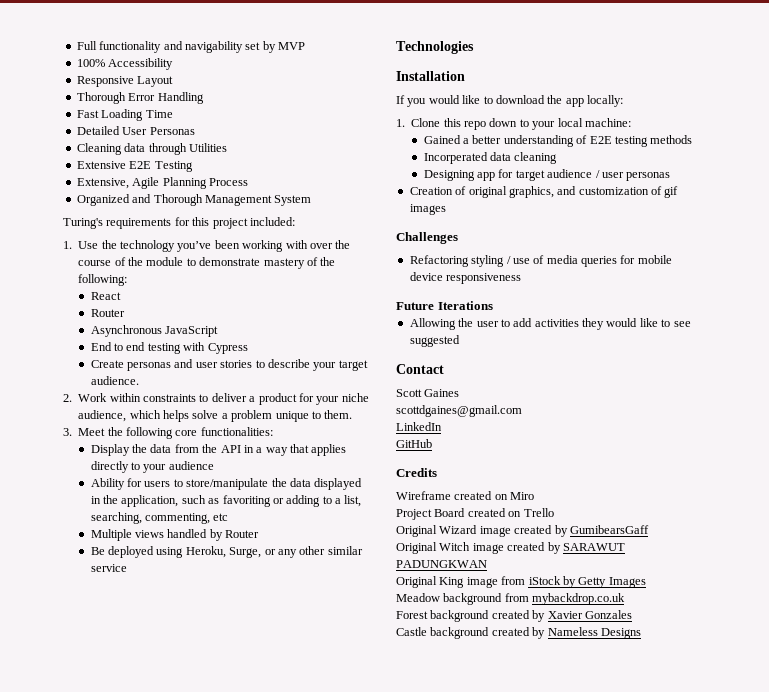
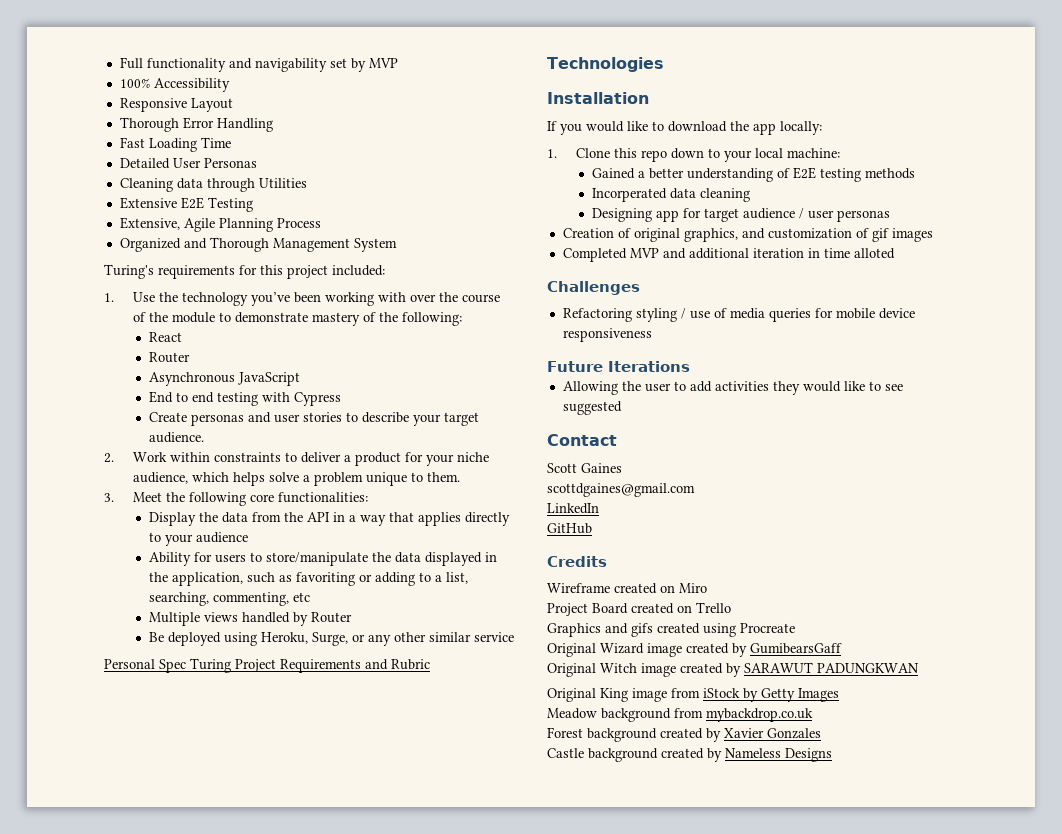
(127, 568) none -> [104,658,430,673] // Personal Spec Turing Project Requirements and Rubric
(446, 209) none -> [562,248,895,262] // Completed MVP and additional iteration in time alloted
(554, 512) none -> [547,623,795,637] // Graphics and gifs created using Procreate

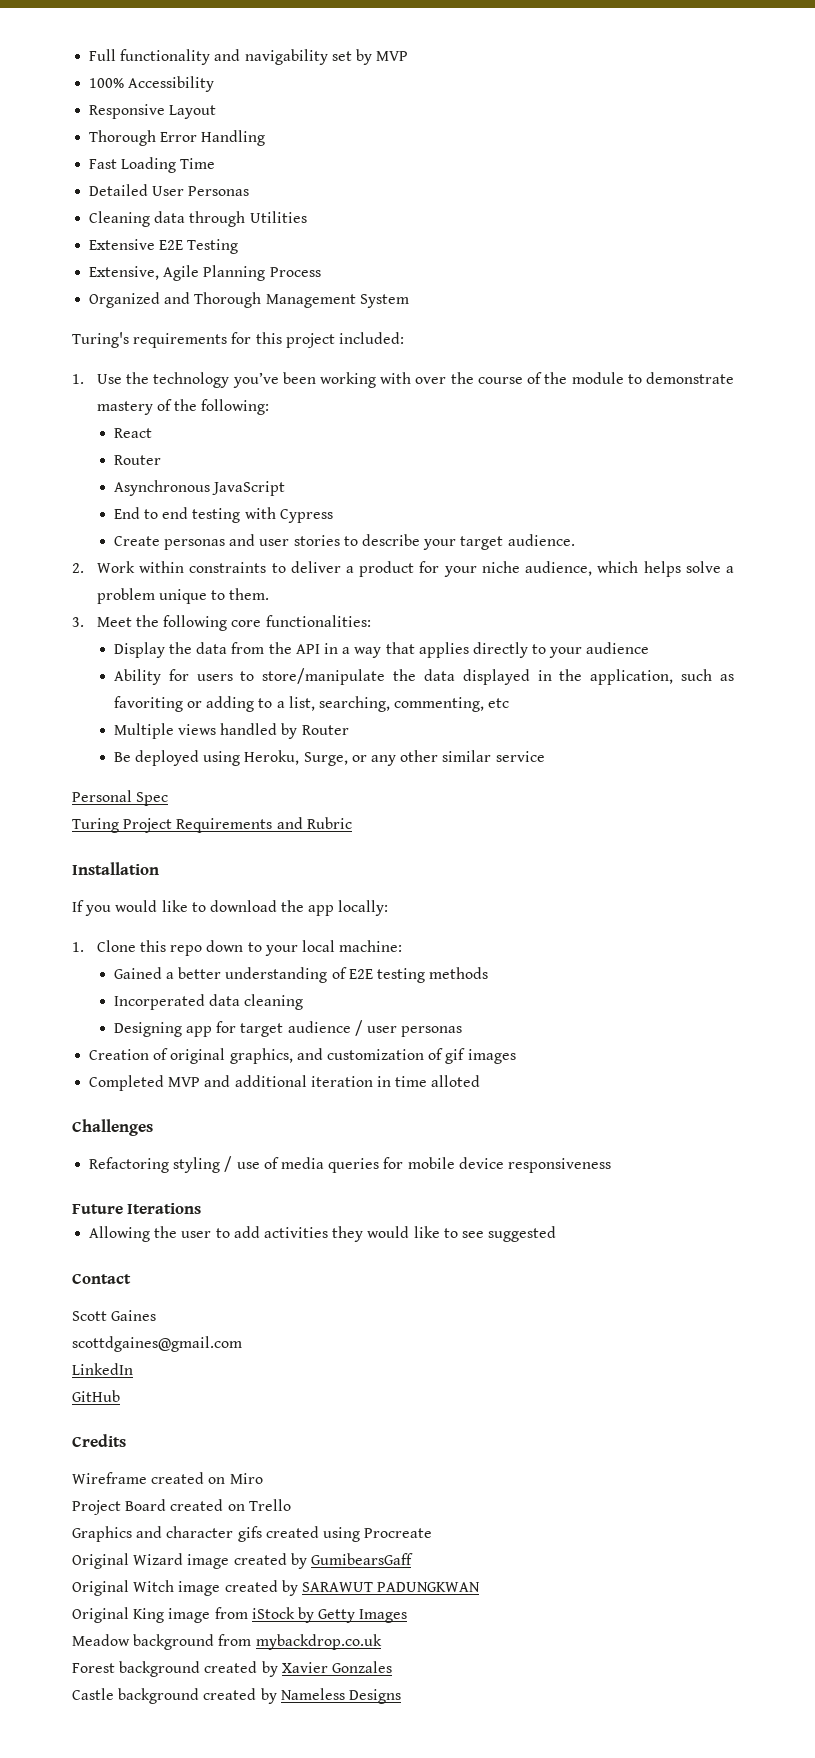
(186, 666) none -> (169, 799) //
[547,57,664,72] // Technologies -> (352, 823) none
(628, 628) none -> [166,1526,234,1538] character

